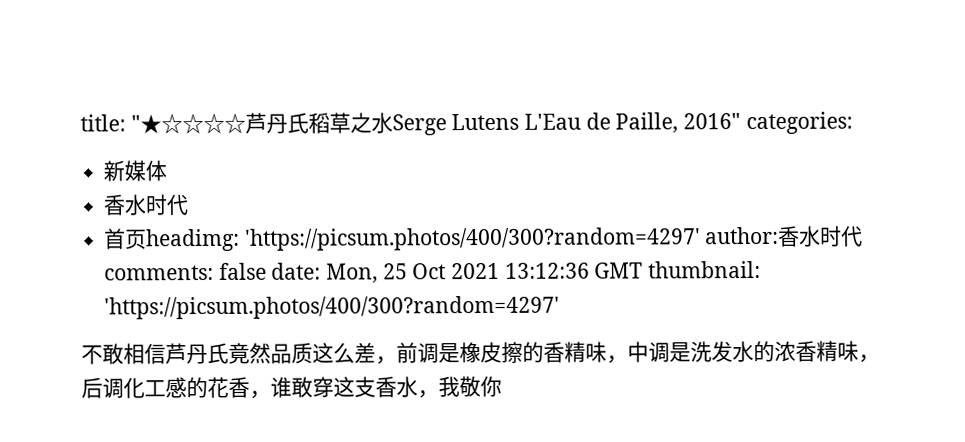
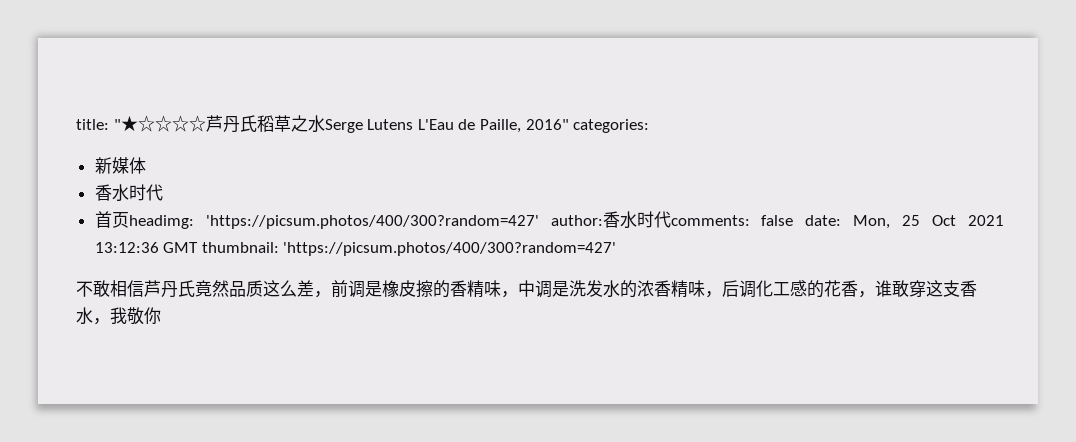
[244,227,701,251] 'https://picsum.photos/400/300?random=4297' -> [205,215,539,229] 'https://picsum.photos/400/300?random=427'
[104,295,561,320] 'https://picsum.photos/400/300?random=4297' -> [283,242,617,256] 'https://picsum.photos/400/300?random=427'

